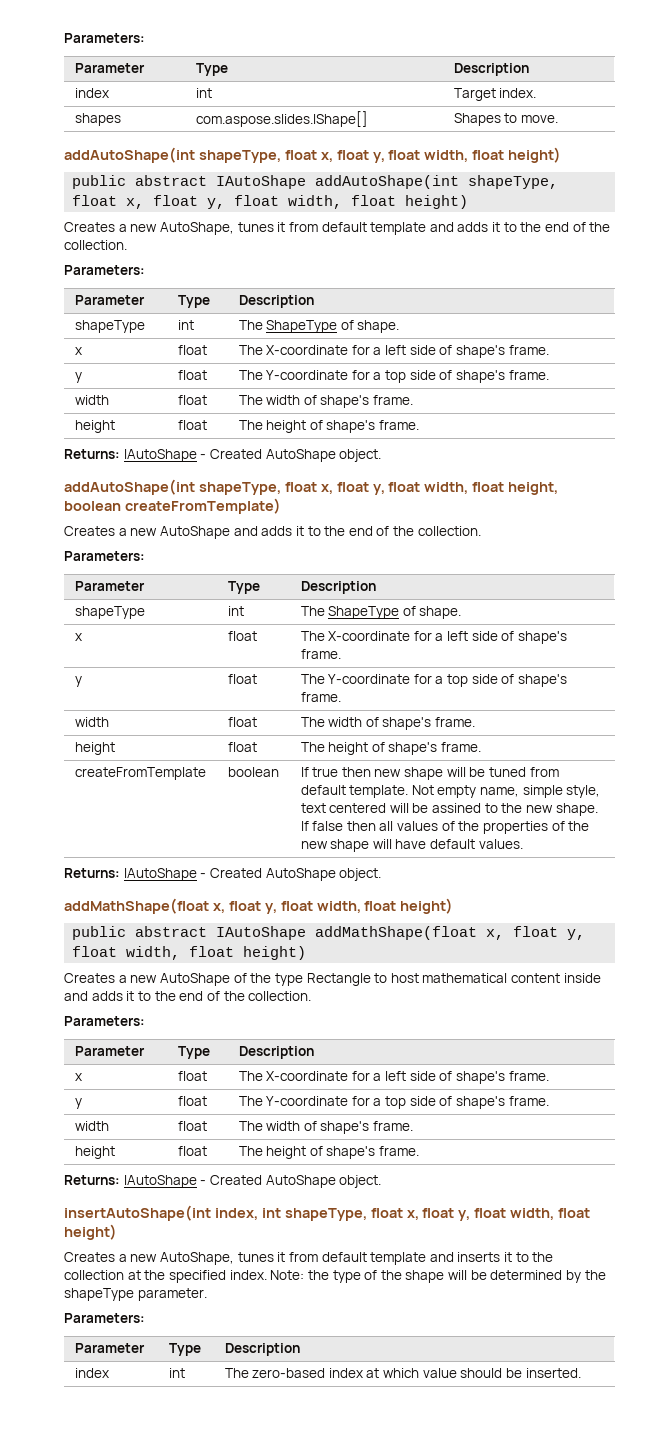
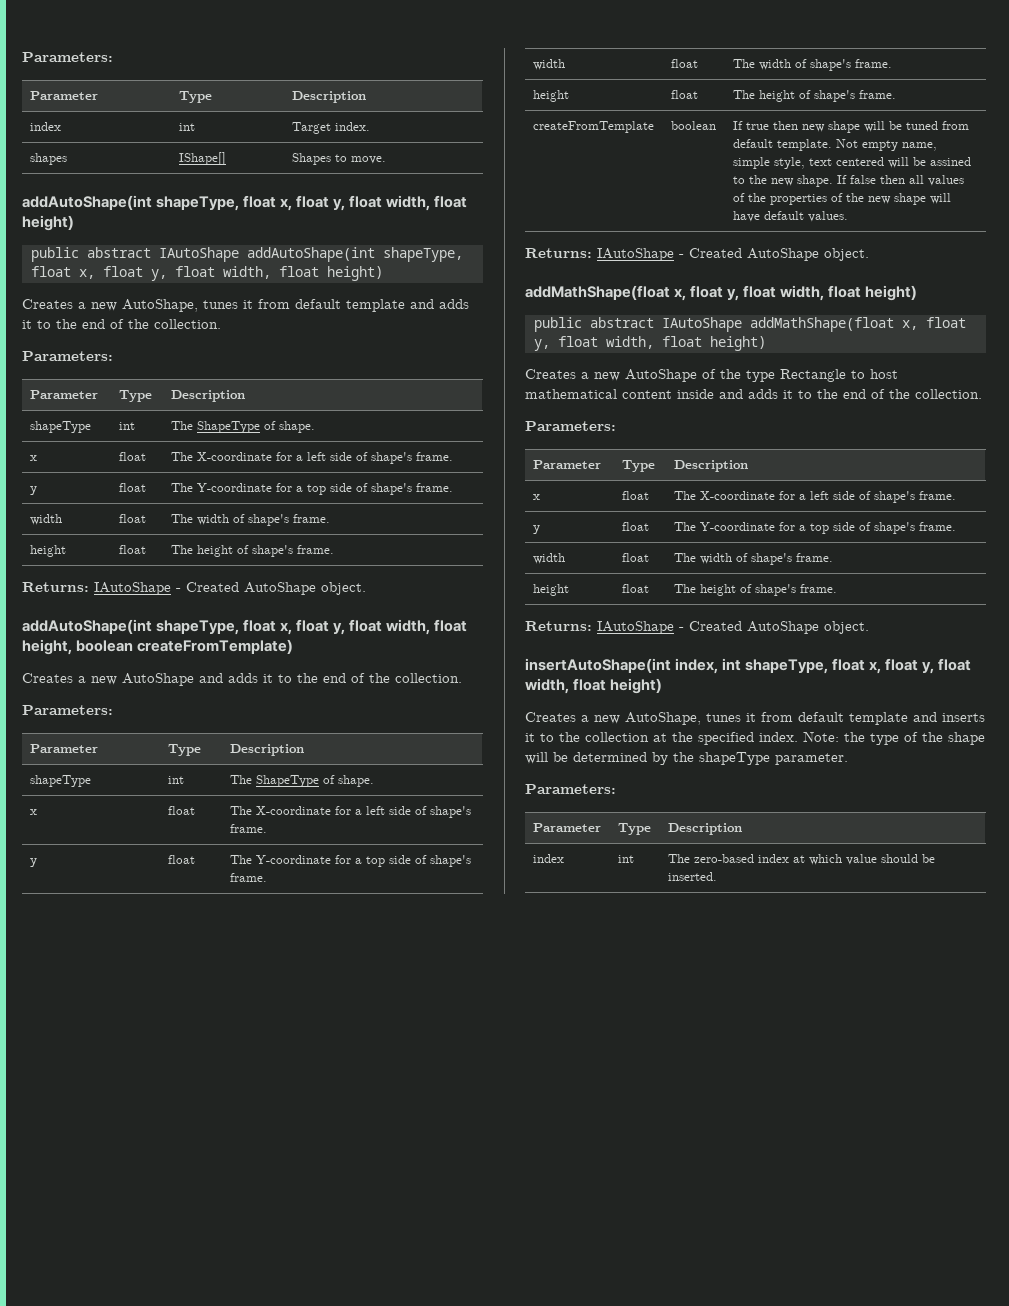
[195,111,368,127] com.aspose.slides.IShape[] -> [179,152,227,165] IShape[]

